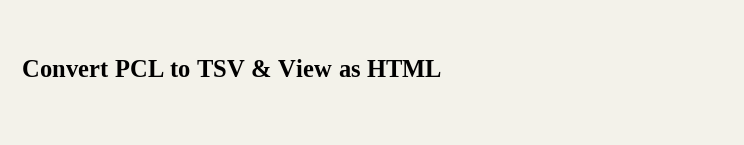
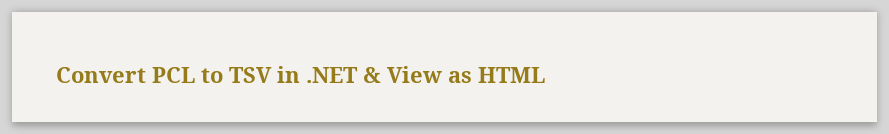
(245, 68) none -> [277,66,358,83] in .NET

